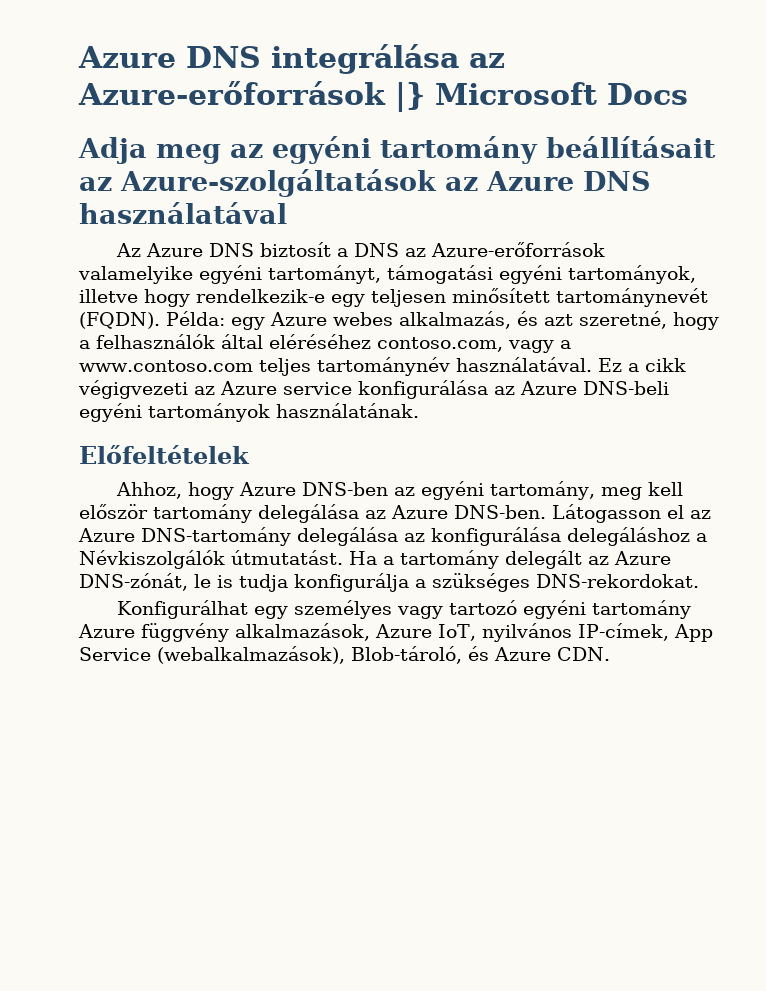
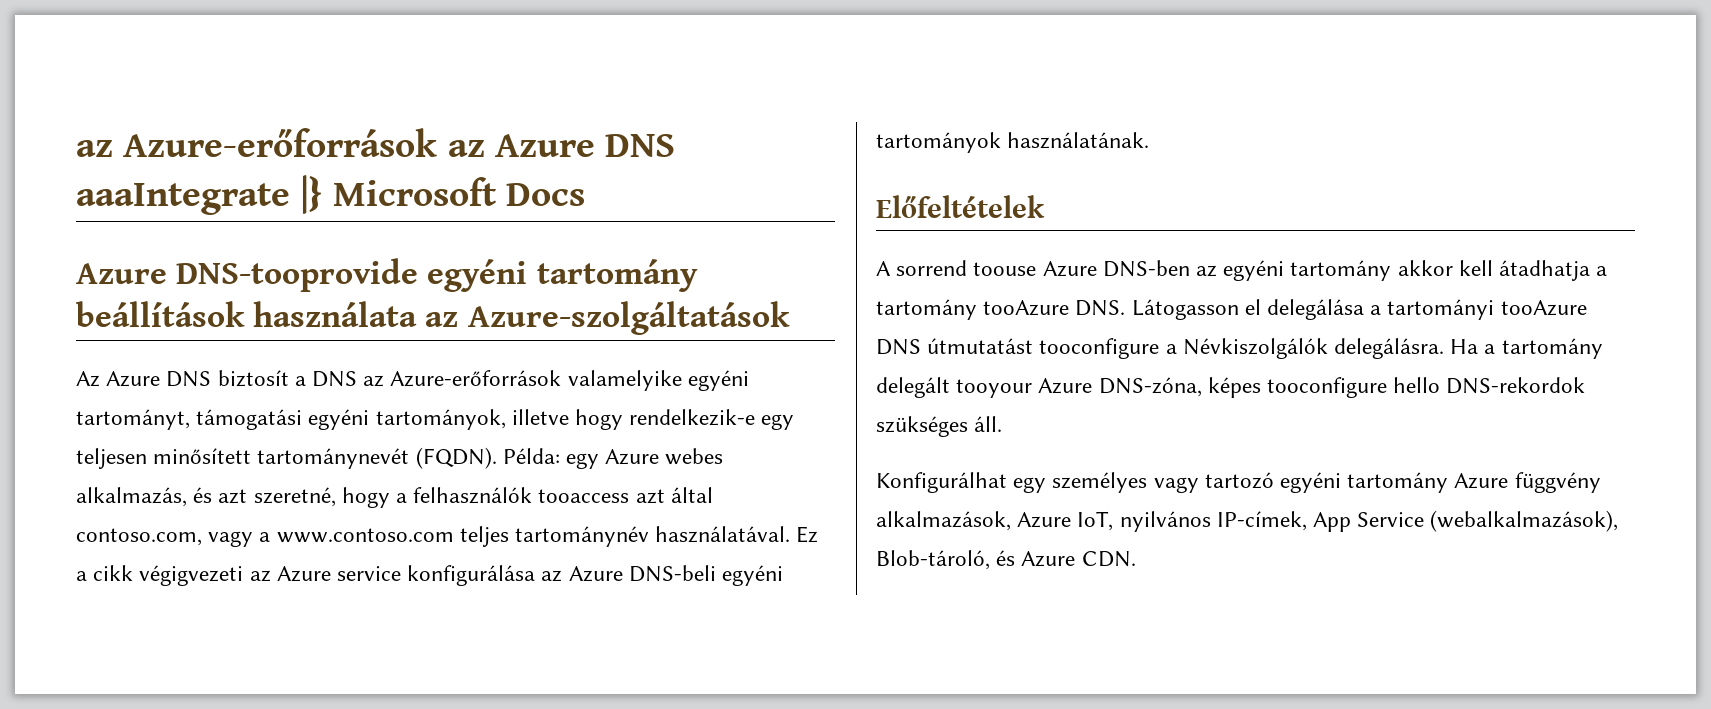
[78,44,505,74] [78,81,688,112] [78,136,716,164] [79,169,651,197] [79,202,287,224] Azure DNS integrálása az Azure-erőforrások |} Microsoft Docs // Adja meg az egyéni tartomány beállításait az Azure-szolgáltatások az Azure DNS használatával -> [76,128,676,157] [76,175,585,215] [76,258,698,292] [76,301,790,335] az Azure-erőforrások az Azure DNS aaaIntegrate |} Microsoft Docs // Azure DNS-tooprovide egyéni tartomány beállítások használata az Azure-szolgáltatások
[221,334,371,349] által eléréséhez -> [538,487,713,504] tooaccess azt által
[115,482,234,500] Ahhoz, hogy -> [876,260,1037,276] A sorrend toouse
[490,481,683,500] [79,504,712,523] [78,527,691,546] tartomány, meg kell először tartomány delegálása az Azure DNS-ben. Látogasson el az Azure DNS-tartomány delegálása az konfigurálása delegáláshoz -> [1290,260,1608,281] [876,299,1587,320] [876,338,1160,359] tartomány akkor kell átadhatja a tartomány tooAzure DNS. Látogasson el delegálása a tartományi tooAzure DNS útmutatást tooconfigure
[231,550,343,565] útmutatást. -> [1334,338,1445,359] delegálásra.
[588,551,671,565] [79,573,700,592] az Azure DNS-zónát, le is tudja konfigurálja a szükséges DNS-rekordokat. -> [956,377,1586,398] [876,416,1003,437] tooyour Azure DNS-zóna, képes tooconfigure hello DNS-rekordok szükséges áll.

